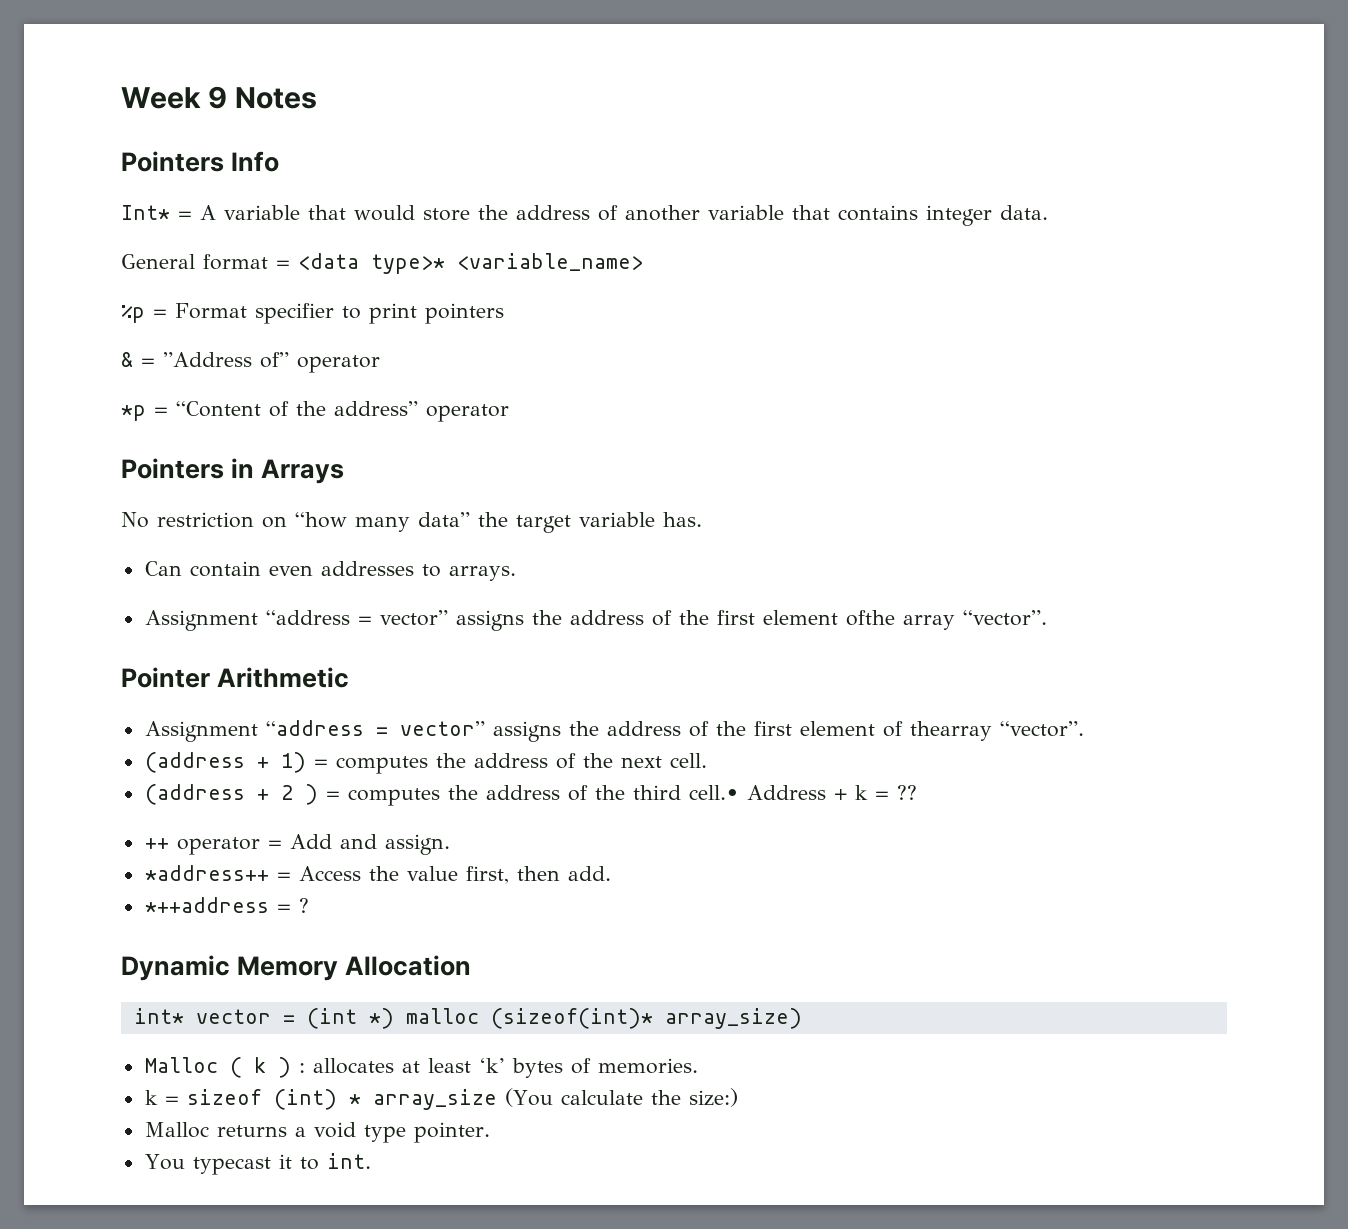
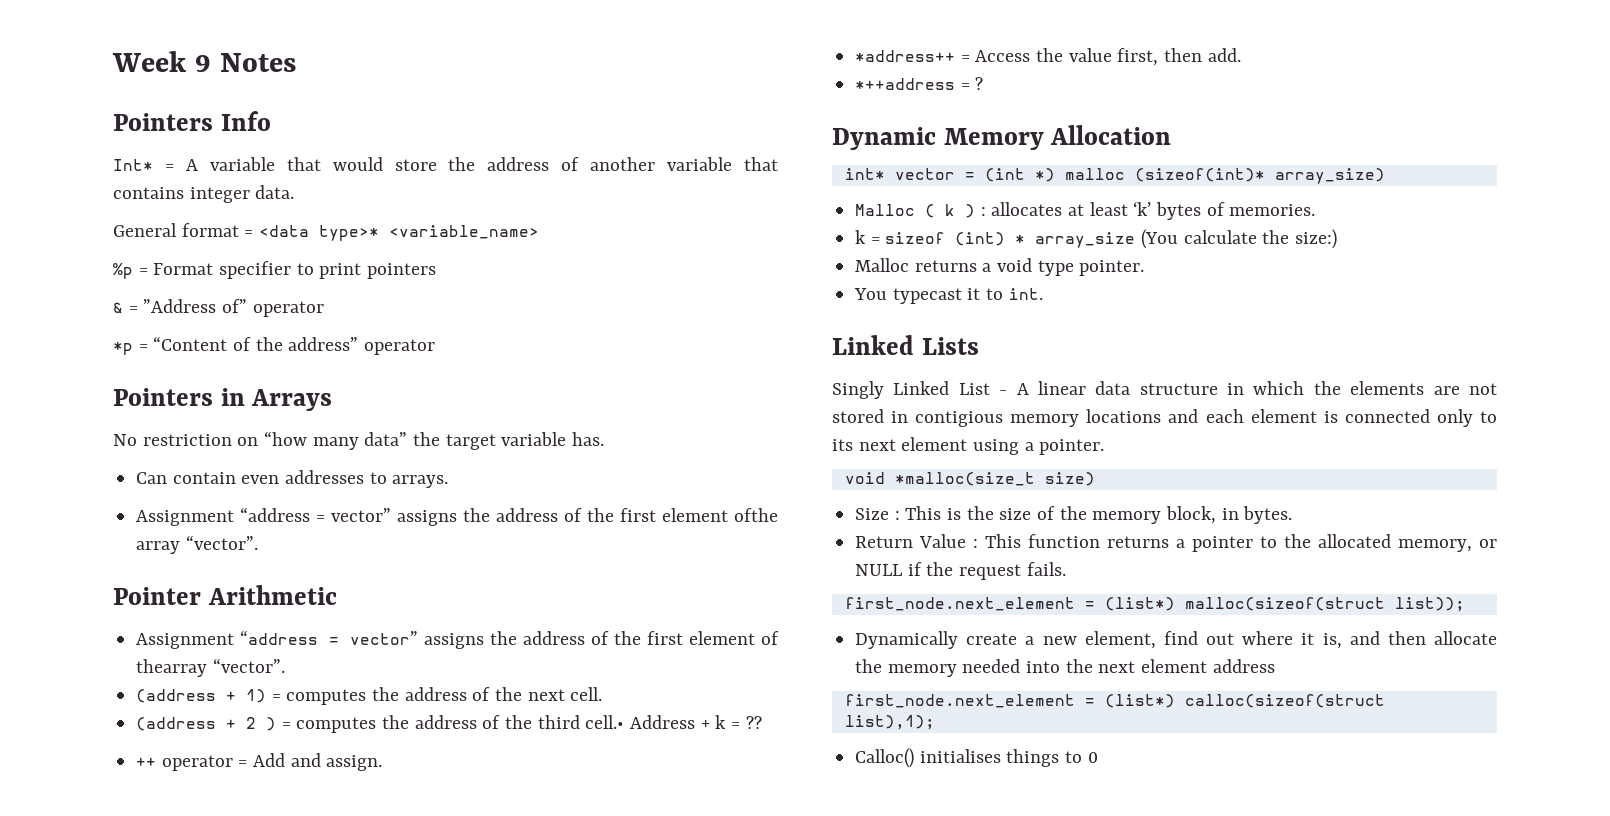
(371, 1161) none -> [832,335,979,355] [832,381,1497,399] [832,409,1497,427] [832,437,1105,455] [844,472,1095,486] [855,506,1293,524] [855,534,1497,552] [855,562,1066,580] [844,597,1465,612] [855,631,1497,649] [855,659,1275,677] [844,694,1385,708] [844,715,935,730] [855,748,1098,768] // Linked Lists // Singly Linked List - A linear data structure in which the elements are not stored in contigious memory locations and each element is connected only to its next element using a pointer. // void *malloc(size_t size) // Size : This is the size of the memory block, in bytes. // Return Value : This function returns a pointer to the allocated memory, or NULL if the request fails. // first_node.next_element = (list*) malloc(sizeof(struct list)); // Dynamically create a new element, find out where it is, and then allocate the memory needed into the next element address // first_node.next_element = (list*) calloc(sizeof(struct list),1); // Calloc() initialises things to 0

